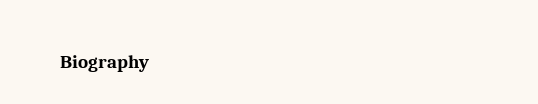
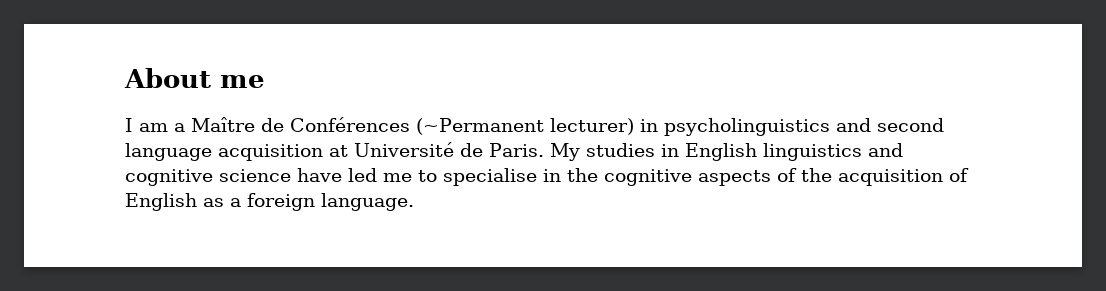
[60,55,149,72] Biography -> [124,68,265,88] [125,117,944,136] [125,142,903,161] [125,168,969,186] [125,193,414,211] About me // I am a Maître de Conférences (~Permanent lecturer) in psycholinguistics and second language acquisition at Université de Paris. My studies in English linguistics and cognitive science have led me to specialise in the cognitive aspects of the acquisition of English as a foreign language.

